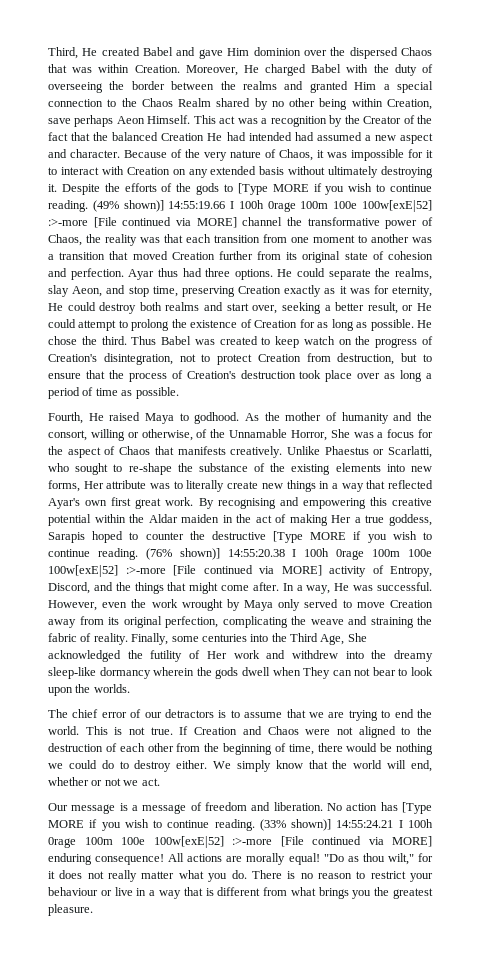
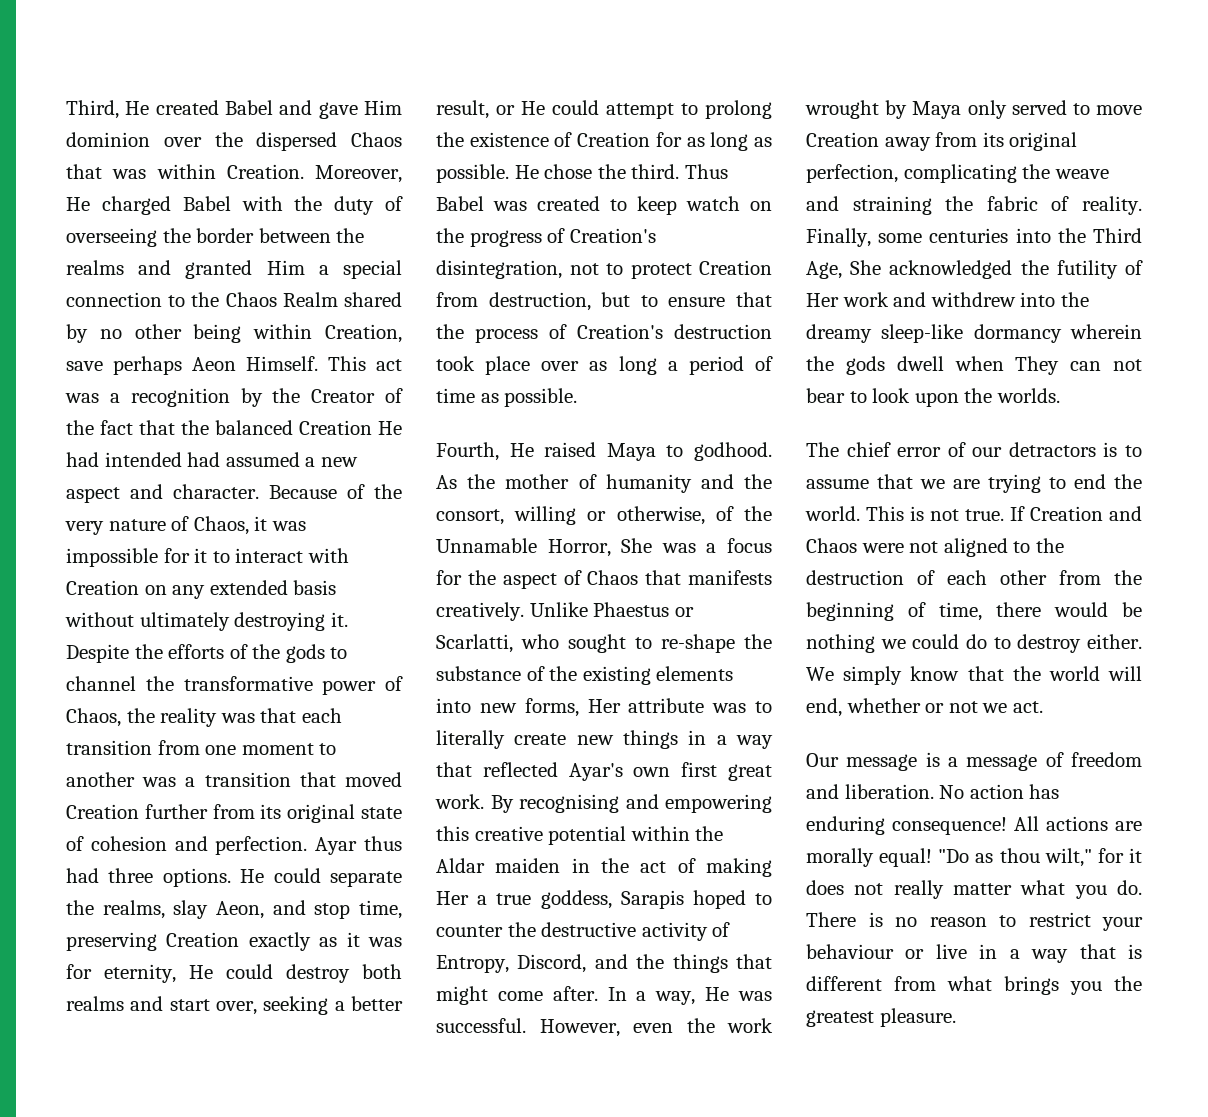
[237,183,432,195] [48,200,432,212] [48,217,237,228] [Type MORE if you wish to continue reading. (49% shown)] 14:55:19.66 I 100h 0rage 100m 100e 100w[exE|52] :>-more [File continued via MORE] -> (348, 653) none
[273,531,433,543] [48,548,433,560] [48,565,322,577] [Type MORE if you wish to continue reading. (76% shown)] 14:55:20.38 I 100h 0rage 100m 100e 100w[exE|52] :>-more [File continued via MORE] -> (637, 929) none
[401,802,432,814] [48,819,433,831] [48,836,432,848] [Type MORE if you wish to continue reading. (33% shown)] 14:55:24.21 I 100h 0rage 100m 100e 100w[exE|52] :>-more [File continued via MORE] -> (1060, 791) none

